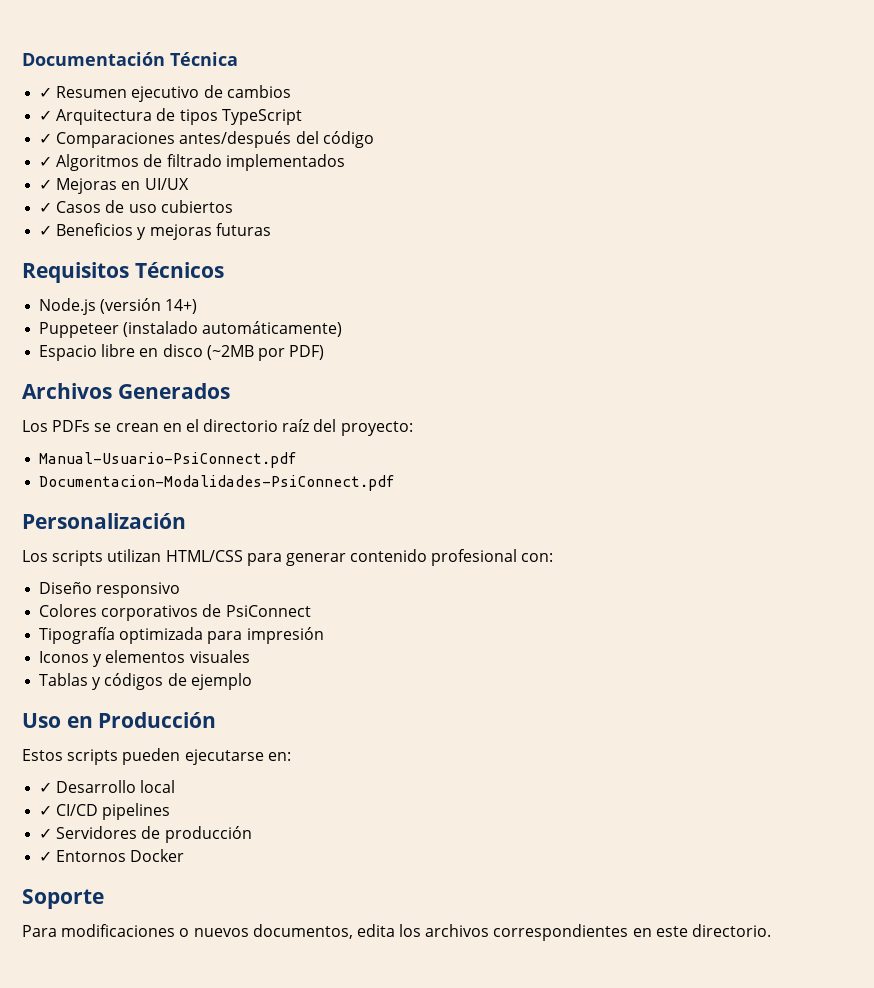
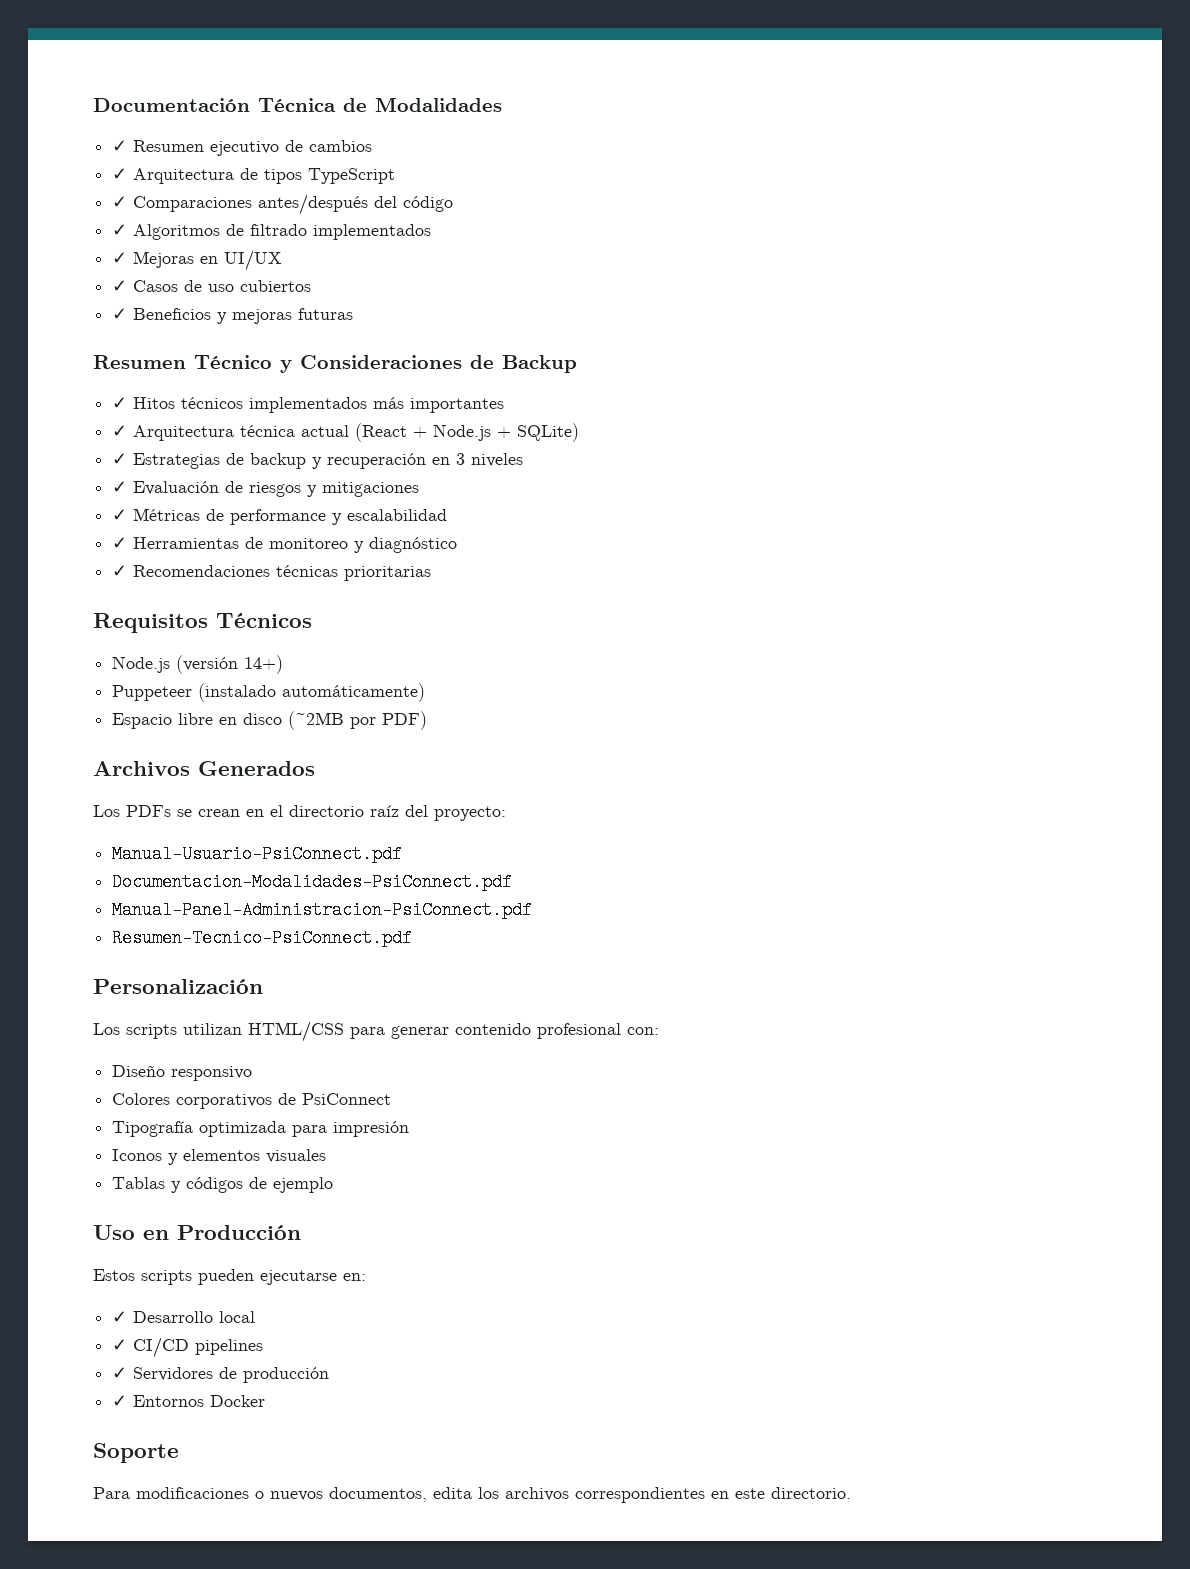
(238, 59) none -> [343,97,502,112] de Modalidades
(271, 229) none -> [93,355,577,373] [112,397,505,413] [112,423,580,442] [112,453,524,469] [112,481,420,497] [112,508,448,525] [112,537,458,553] [112,565,432,581] // Resumen Técnico y Consideraciones de Backup // ✓ Hitos técnicos implementados más importantes // ✓ Arquitectura técnica actual (React + Node.js + SQLite) // ✓ Estrategias de backup y recuperación en 3 niveles // ✓ Evaluación de riesgos y mitigaciones // ✓ Métricas de performance y escalabilidad // ✓ Herramientas de monitoreo y diagnóstico // ✓ Recomendaciones técnicas prioritarias
(396, 483) none -> [112,901,533,919] [112,929,413,947] // Manual-Panel-Administracion-PsiConnect.pdf // Resumen-Tecnico-PsiConnect.pdf

